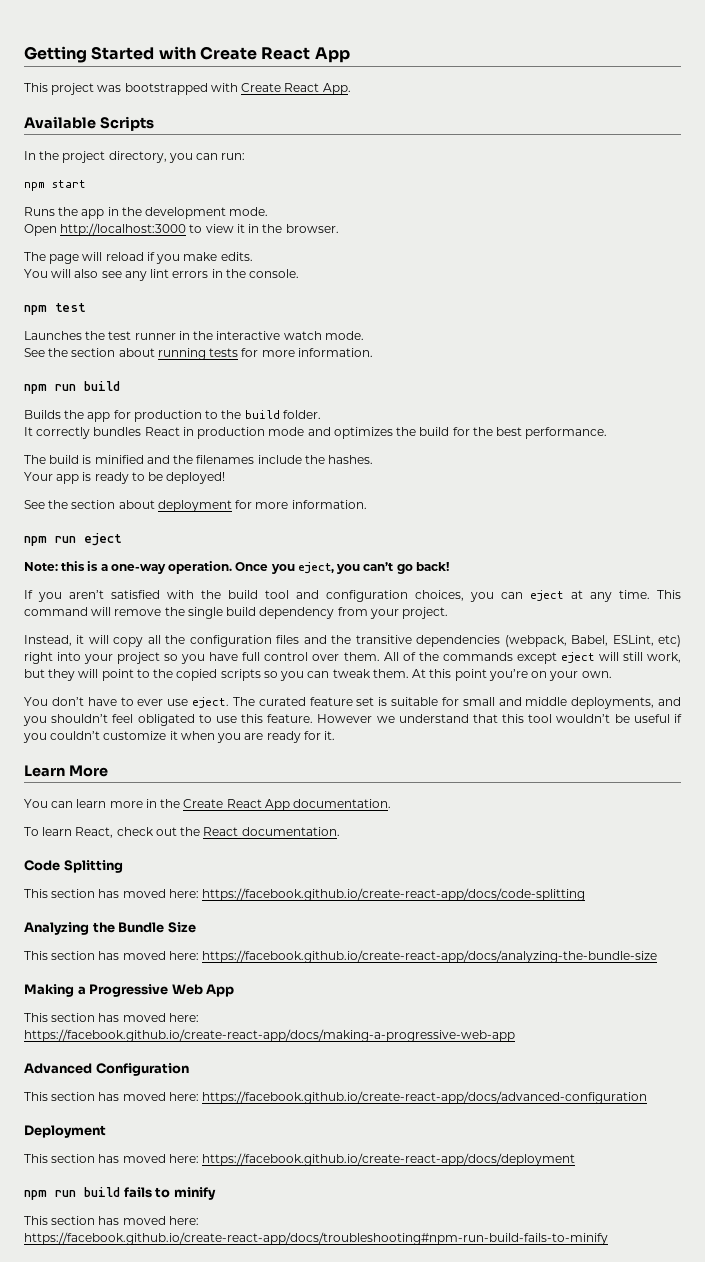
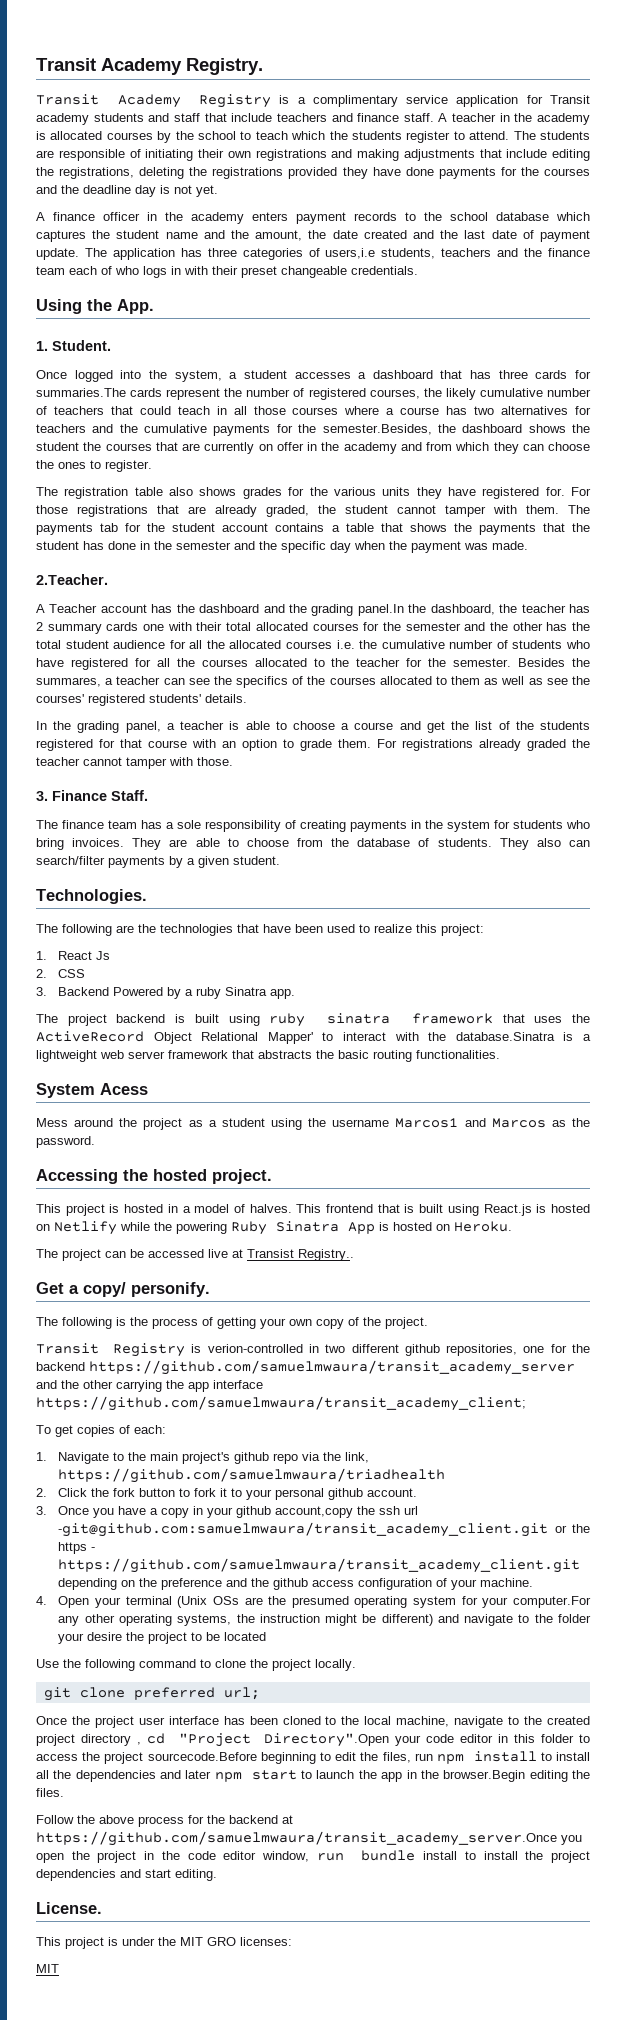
[24,46,350,63] [24,83,351,95] [24,116,154,131] [24,151,246,163] Getting Started with Create React App // This project was bootstrapped with Create React App. // Available Scripts // In the project directory, you can run: // -> [36,58,263,75] [36,94,590,108] [36,113,591,125] [36,131,590,143] [36,149,590,161] [36,167,590,179] [36,185,218,197] [36,212,590,224] [36,230,590,242] [36,248,590,260] [36,266,418,278] [36,299,154,314] [36,340,111,351] [36,370,592,382] [36,388,591,400] [36,406,591,415] [36,424,591,436] [36,442,590,454] [36,460,152,472] [36,487,591,499] [36,505,590,517] [36,523,590,535] [36,541,528,553] [36,574,108,585] [36,604,591,616] [36,622,590,634] [36,640,590,649] [36,658,591,670] [36,676,591,688] [36,694,247,706] [36,721,590,733] [36,739,590,751] [36,757,233,769] [36,790,148,801] [36,820,590,832] [36,838,591,850] [36,856,280,868] [36,889,147,904] [36,924,484,936] [36,951,111,960] [36,969,86,978] [36,987,296,999] [36,1013,590,1027] [36,1031,592,1044] [36,1050,500,1062] [36,1083,148,1098] [36,1118,591,1130] [36,1136,95,1148] [36,1169,272,1184] [36,1204,590,1216] [36,1221,512,1235] [36,1249,354,1261] [36,1282,210,1297] [36,1317,428,1329] [36,1343,590,1357] [36,1360,575,1375] [36,1380,263,1392] [36,1396,526,1411] [36,1425,166,1437] [36,1452,370,1464] [58,1468,446,1483] [36,1488,418,1500] [36,1506,419,1518] [58,1522,590,1537] [58,1542,96,1554] [58,1558,581,1573] [58,1578,534,1590] [36,1596,592,1608] [58,1614,591,1626] [58,1632,267,1644] [36,1659,356,1671] [43,1687,260,1701] [36,1716,590,1728] [36,1733,590,1747] [36,1751,591,1764] [36,1770,212,1782] Transit Academy Registry. // Transit Academy Registry is a complimentary service application for Transit academy students and staff that include teachers and finance staff. A teacher in the academy is allocated courses by the school to teach which the students register to attend. The students are responsible of initiating their own registrations and making adjustments that include editing the registrations, deleting the registrations provided they have done payments for the courses and the deadline day is not yet. // A finance officer in the academy enters payment records to the school database which captures the student name and the amount, the date created and the last date of payment update. The application has three categories of users,i.e students, teachers and the finance team each of who logs in with their preset changeable credentials. // Using the App. // 1. Student. // Once logged into the system, a student accesses a dashboard that has three cards for summaries.The cards represent the number of registered courses, the likely cumulative number of teachers that could teach in all those courses where a course has two alternatives for teachers and the cumulative payments for the semester.Besides, the dashboard shows the student the courses that are currently on offer in the academy and from which they can choose the ones to register. // The registration table also shows grades for the various units they have registered for. For those registrations that are already graded, the student cannot tamper with them. The payments tab for the student account contains a table that shows the payments that the student has done in the semester and the specific day when the payment was made. // 2.Teacher. // A Teacher account has the dashboard and the grading panel.In the dashboard, the teacher has 2 summary cards one with their total allocated courses for the semester and the other has the total student audience for all the allocated courses i.e. the cumulative number of students who have registered for all the courses allocated to the teacher for the semester. Besides the summares, a teacher can see the specifics of the courses allocated to them as well as see the courses' registered students' details. // In the grading panel, a teacher is able to choose a course and get the list of the students registered for that course with an option to grade them. For registrations already graded the teacher cannot tamper with those. // 3. Finance Staff. // The finance team has a sole responsibility of creating payments in the system for students who bring invoices. They are able to choose from the database of students. They also can search/filter payments by a given student. // Technologies. // The following are the technologies that have been used to realize this project: // 1. React Js // 2. CSS // 3. Backend Powered by a ruby Sinatra app. // The project backend is built using ruby sinatra framework that uses the ActiveRecord Object Relational Mapper' to interact with the database.Sinatra is a lightweight web server framework that abstracts the basic routing functionalities. // System Acess // Mess around the project as a student using the username Marcos1 and Marcos as the password. // Accessing the hosted project. // This project is hosted in a model of halves. This frontend that is built using React.js is hosted on Netlify while the powering Ruby Sinatra App is hosted on Heroku. // The project can be accessed live at Transist Registry.. // Get a copy/ personify. // The following is the process of getting your own copy of the project. // Transit Registry is verion-controlled in two different github repositories, one for the backend https://github.com/samuelmwaura/transit_academy_server and the other carrying the app interface https://github.com/samuelmwaura/transit_academy_client; // To get copies of each: // 1. Navigate to the main project's github repo via the link, https://github.com/samuelmwaura/triadhealth // 2. Click the fork button to fork it to your personal github account. // 3. Once you have a copy in your github account,copy the ssh url -git@github.com:samuelmwaura/transit_academy_client.git or the https - https://github.com/samuelmwaura/transit_academy_client.git depending on the preference and the github access configuration of your machine. // 4. Open your terminal (Unix OSs are the presumed operating system for your computer.For any other operating systems, the instruction might be different) and navigate to the folder your desire the project to be located // Use the following command to clone the project locally. // git clone preferred url; // Once the project user interface has been cloned to the local machine, navigate to the created project directory , cd "Project Directory".Open your code editor in this folder to access the project sourcecode.Before beginning to edit the files, run npm install to install all the dependencies and later
[24,207,55,216] // Runs -> [301,1770,355,1779] to launch
[145,207,269,219] [24,223,339,236] [24,252,253,264] [24,269,300,281] [24,303,86,315] [24,331,364,340] [24,348,373,360] [24,381,120,394] [24,410,321,422] [24,427,608,439] [24,455,374,464] [24,472,226,484] [24,500,367,512] [24,533,122,546] [24,561,449,574] [24,590,681,602] [24,607,449,619] [24,635,681,647] [24,652,681,664] [24,669,612,681] [24,697,681,709] [23,714,682,726] [23,731,336,743] [24,765,108,777] [24,799,392,811] [24,827,340,838] [24,860,123,873] [24,888,586,901] [24,922,196,935] [24,950,658,963] [24,984,235,997] [24,1013,199,1022] [24,1029,515,1042] [24,1063,189,1076] [24,1091,648,1104] [24,1125,106,1138] [24,1153,576,1166] [24,1187,216,1200] [24,1216,199,1225] [24,1232,608,1245] development mode. // Open http://localhost:3000 to view it in the browser. // The page will reload if you make edits. // You will also see any lint errors in the console. // npm test // Launches the test runner in the interactive watch mode. // See the section about running tests for more information. // npm run build // Builds the app for production to the build folder. // It correctly bundles React in production mode and optimizes the build for the best performance. // The build is minified and the filenames include the hashes. // Your app is ready to be deployed! // See the section about deployment for more information. // npm run eject // Note: this is a one-way operation. Once you eject, you can’t go back! // If you aren’t satisfied with the build tool and configuration choices, you can eject at any time. This command will remove the single build dependency from your project. // Instead, it will copy all the configuration files and the transitive dependencies (webpack, Babel, ESLint, etc) right into your project so you have full control over them. All of the commands except eject will still work, but they will point to the copied scripts so you can tweak them. At this point you’re on your own. // You don’t have to ever use eject. The curated feature set is suitable for small and middle deployments, and you shouldn’t feel obligated to use this feature. However we understand that this tool wouldn’t be useful if you couldn’t customize it when you are ready for it. // Learn More // You can learn more in the Create React App documentation. // To learn React, check out the React documentation. // Code Splitting // This section has moved here: https://facebook.github.io/create-react-app/docs/code-splitting // Analyzing the Bundle Size // This section has moved here: https://facebook.github.io/create-react-app/docs/analyzing-the-bundle-size // Making a Progressive Web App // This section has moved here: https://facebook.github.io/create-react-app/docs/making-a-progressive-web-app // Advanced Configuration // This section has moved here: https://facebook.github.io/create-react-app/docs/advanced-configuration // Deployment // This section has moved here: https://facebook.github.io/create-react-app/docs/deployment // npm run build fails to minify // This section has moved here: https://facebook.github.io/create-react-app/docs/troubleshooting#npm-run-build-fails-to-minify -> [443,1770,591,1782] [36,1788,64,1797] [36,1815,293,1827] [36,1831,582,1846] [36,1850,590,1863] [36,1869,217,1881] [36,1902,102,1914] [36,1937,292,1949] [36,1964,59,1973] browser.Begin editing the files. // Follow the above process for the backend at https://github.com/samuelmwaura/transit_academy_server.Once you open the project in the code editor window, run bundle install to install the project dependencies and start editing. // License. // This project is under the MIT GRO licenses: // MIT

